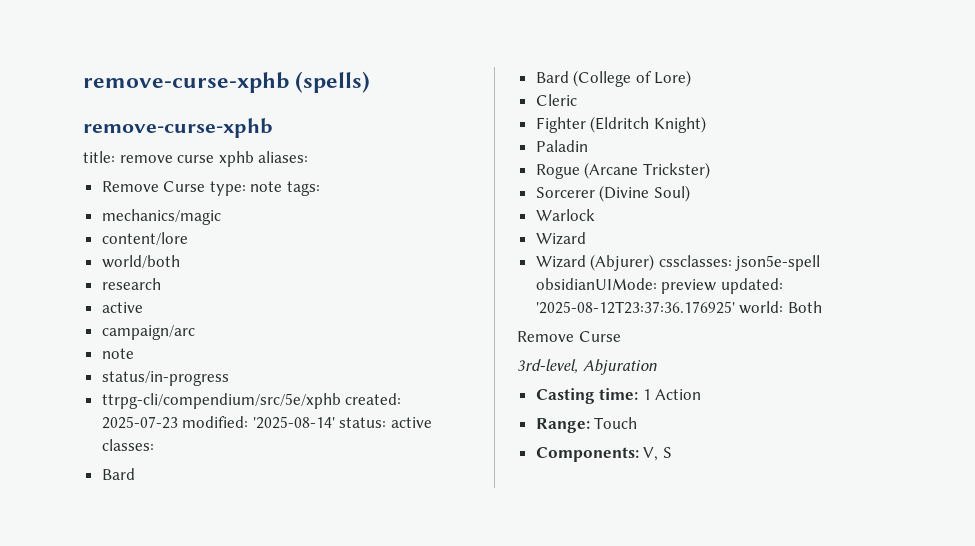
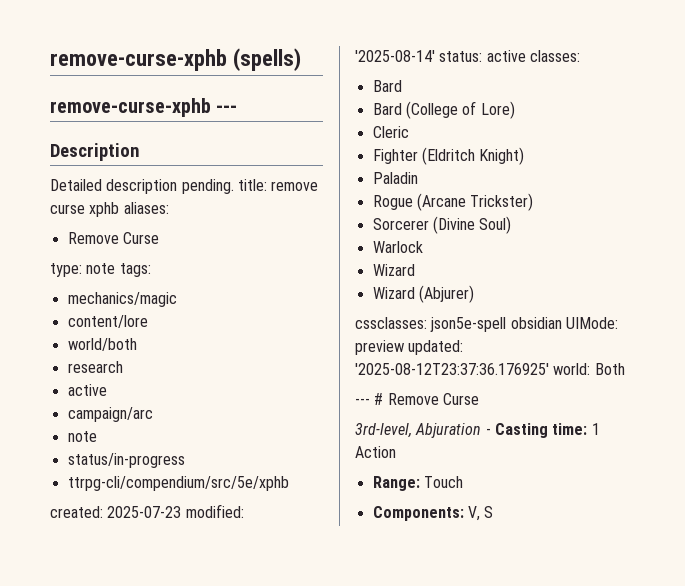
(273, 128) // -> [216,105,238,113] [50,143,139,161] [50,179,234,194] --- // Description // Detailed description pending.
(206, 186) none -> (159, 238) //
(341, 401) none -> (289, 483) //
(655, 262) none -> (474, 294) //
[535,278,657,290] obsidianUIMode: -> [510,317,618,329] obsidian UIMode:
(822, 307) none -> [355,393,384,405] --- #
(657, 367) // -> [485,428,491,435] -

